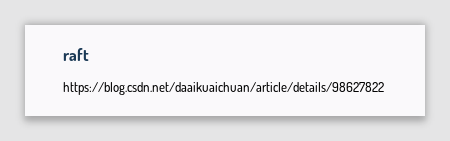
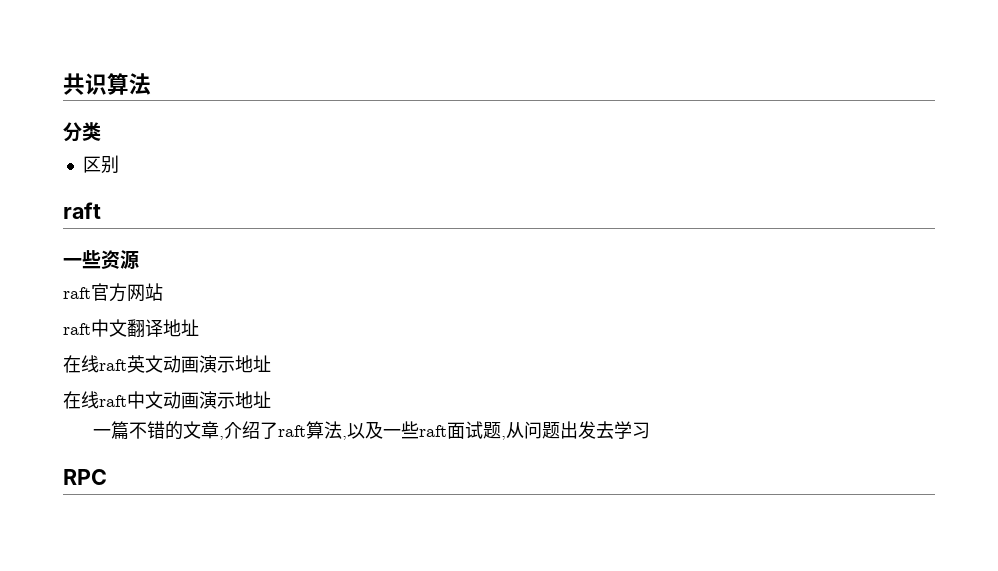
[63,48,89,61] [63,82,384,95] raft // https://blog.csdn.net/daaikuaichuan/article/details/98627822 -> [63,73,151,95] [63,122,101,142] [82,155,119,174] [63,202,101,219] [63,250,139,269] [63,283,163,302] [63,319,199,337] [63,355,271,373] [63,391,271,409] [92,421,650,440] [63,469,107,485] 共识算法 // 分类 // 区别 // raft // 一些资源 // raft官方网站 // raft中文翻译地址 // 在线raft英文动画演示地址 // 在线raft中文动画演示地址 // 一篇不错的文章,介绍了raft算法,以及一些raft面试题,从问题出发去学习 // RPC

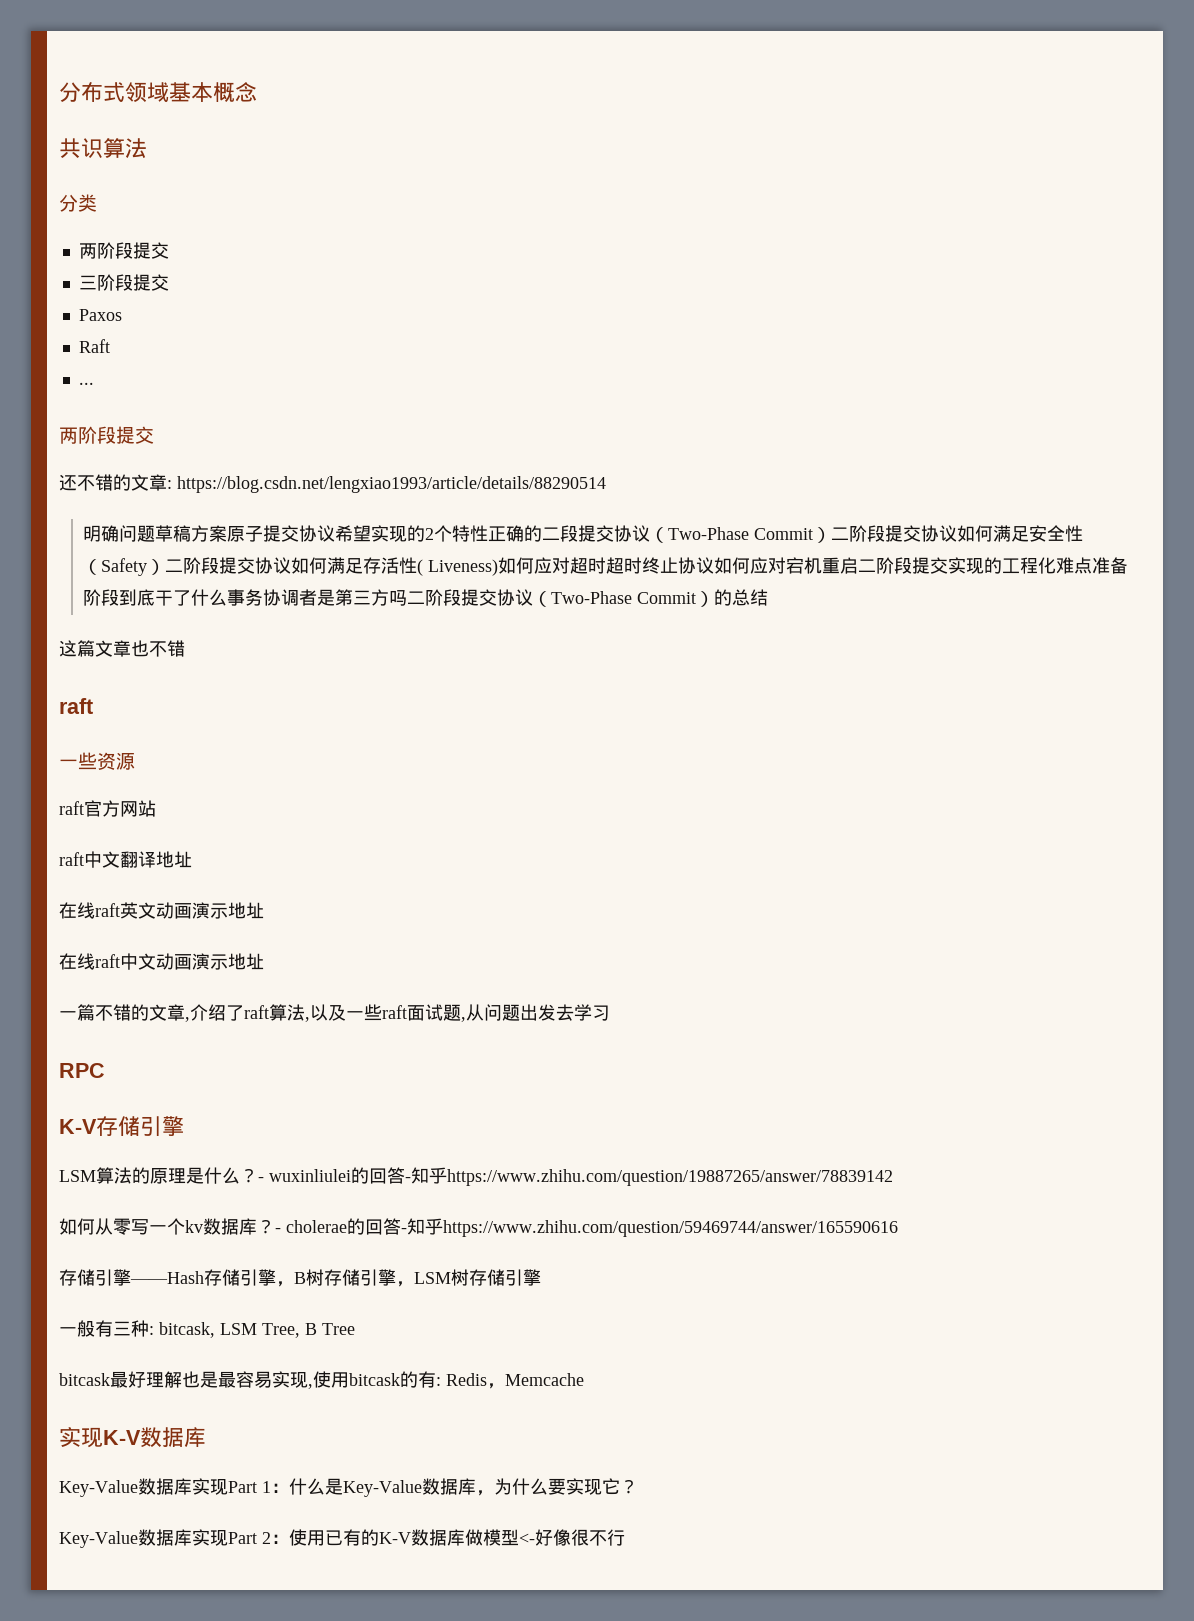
(63, 84) none -> [59,82,257,103] 分布式领域基本概念 //
[82,155,119,174] 区别 -> [78,242,169,259] [78,274,169,291] [78,309,122,321] [78,339,110,353] [78,382,94,385] [59,426,154,444] [59,474,606,493] [83,525,1084,543] [83,557,1129,576] [83,589,769,607] [59,640,185,657] 两阶段提交 // 三阶段提交 // Paxos // Raft // ... // 两阶段提交 // 还不错的文章: https://blog.csdn.net/lengxiao1993/article/details/88290514 // 明确问题草稿方案原子提交协议希望实现的2个特性正确的二段提交协议（Two-Phase Commit）二阶段提交协议如何满足安全性（Safety）二阶段提交协议如何满足存活性( Liveness)如何应对超时超时终止协议如何应对宕机重启二阶段提交实现的工程化难点准备阶段到底干了什么事务协调者是第三方吗二阶段提交协议（Two-Phase Commit）的总结 // 这篇文章也不错
(107, 477) none -> [59,1116,184,1136] [59,1167,893,1186] [59,1218,898,1237] [59,1269,541,1287] [59,1320,355,1338] [59,1371,584,1389] [59,1427,206,1448] [59,1478,638,1497] [59,1529,625,1548] // K-V存储引擎 // LSM算法的原理是什么？- wuxinliulei的回答-知乎https://www.zhihu.com/question/19887265/answer/78839142 // 如何从零写一个kv数据库？- cholerae的回答-知乎https://www.zhihu.com/question/59469744/answer/165590616 // 存储引擎——Hash存储引擎，B树存储引擎，LSM树存储引擎 // 一般有三种: bitcask, LSM Tree, B Tree // bitcask最好理解也是最容易实现,使用bitcask的有: Redis，Memcache // 实现K-V数据库 // Key-Value数据库实现Part 1：什么是Key-Value数据库，为什么要实现它？ // Key-Value数据库实现Part 2：使用已有的K-V数据库做模型<-好像很不行

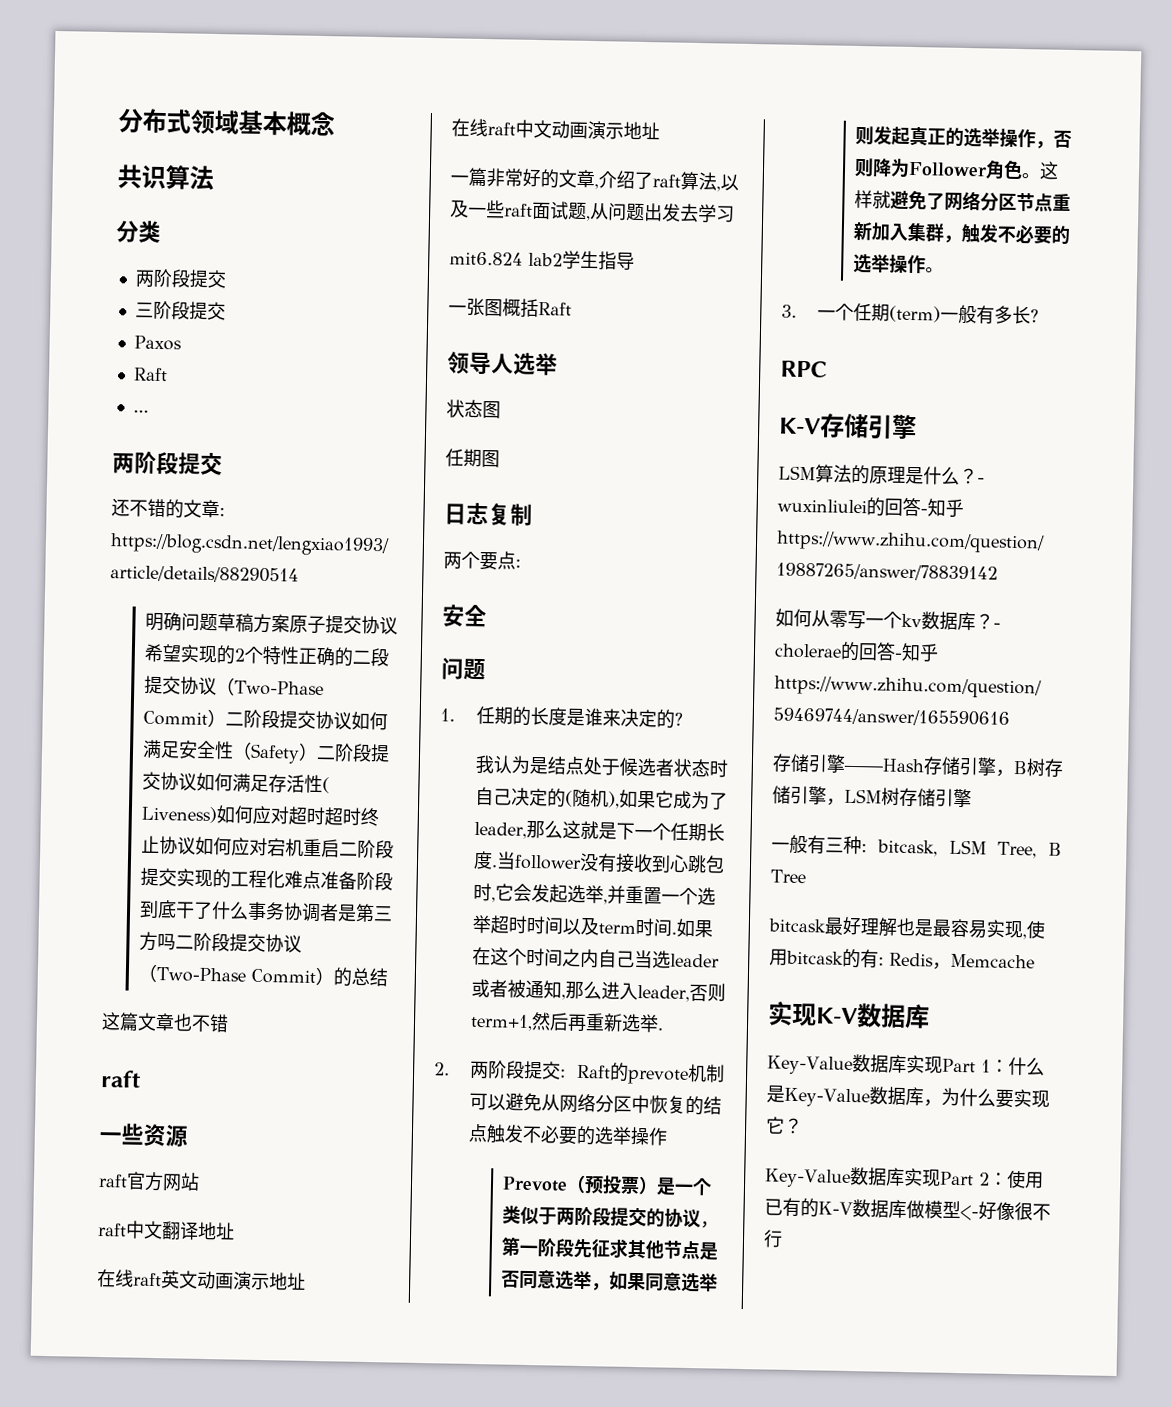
[95,1004,131,1021] 不错 -> [486,168,541,188] 非常好
(610, 1013) none -> [449,250,635,271] [448,297,572,318] [447,351,558,376] [446,399,501,419] [445,448,500,468] [444,502,533,526] [443,551,521,571] [442,604,487,628] [441,657,486,681] [440,705,683,729] [474,754,728,778] [474,786,728,810] [473,819,725,842] [472,850,725,874] [472,882,716,906] [471,914,713,938] [471,946,720,969] [470,978,726,1002] [469,1012,663,1033] [434,1060,725,1085] [468,1092,722,1116] [467,1123,668,1146] [502,1174,713,1196] [502,1205,720,1229] [501,1236,719,1261] [501,1270,719,1293] [855,125,1073,149] [854,157,1060,180] [854,189,1072,212] [853,221,1072,245] [853,253,945,274] [781,302,1039,325] // mit6.824 lab2学生指导 // 一张图概括Raft // 领导人选举 // 状态图 // 任期图 // 日志复制 // 两个要点: // 安全 // 问题 // 1.任期的长度是谁来决定的? // 我认为是结点处于候选者状态时自己决定的(随机),如果它成为了leader,那么这就是下一个任期长度.当follower没有接收到心跳包时,它会发起选举,并重置一个选举超时时间以及term时间.如果在这个时间之内自己当选leader或者被通知,那么进入leader,否则term+1,然后再重新选举. // 2.两阶段提交: Raft的prevote机制可以避免从网络分区中恢复的结点触发不必要的选举操作 // Prevote（预投票）是一个类似于两阶段提交的协议，第一阶段先征求其他节点是否同意选举，如果同意选举则发起真正的选举操作，否则降为Follower角色。这样就避免了网络分区节点重新加入集群，触发不必要的选举操作。 // 3.一个任期(term)一般有多长?

